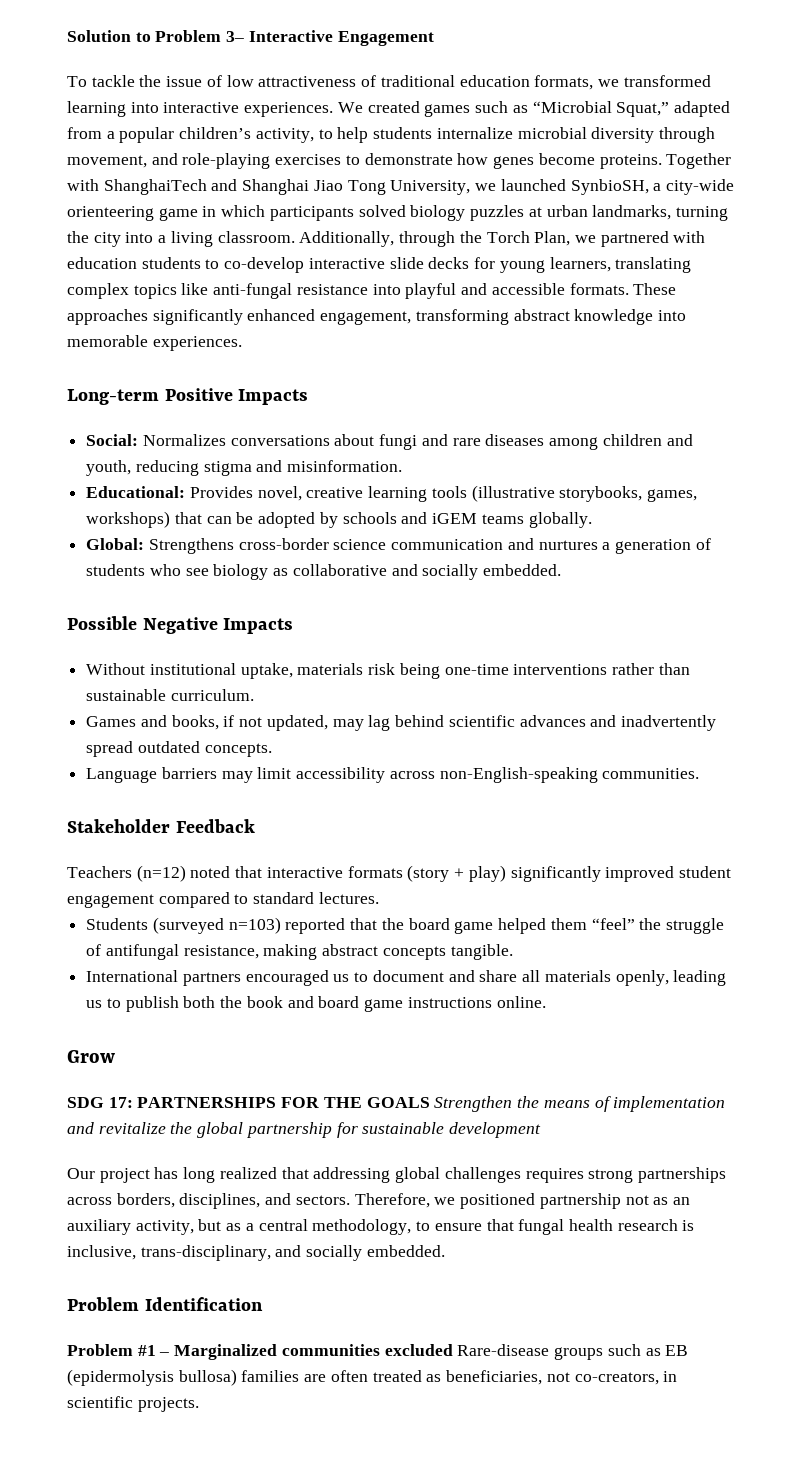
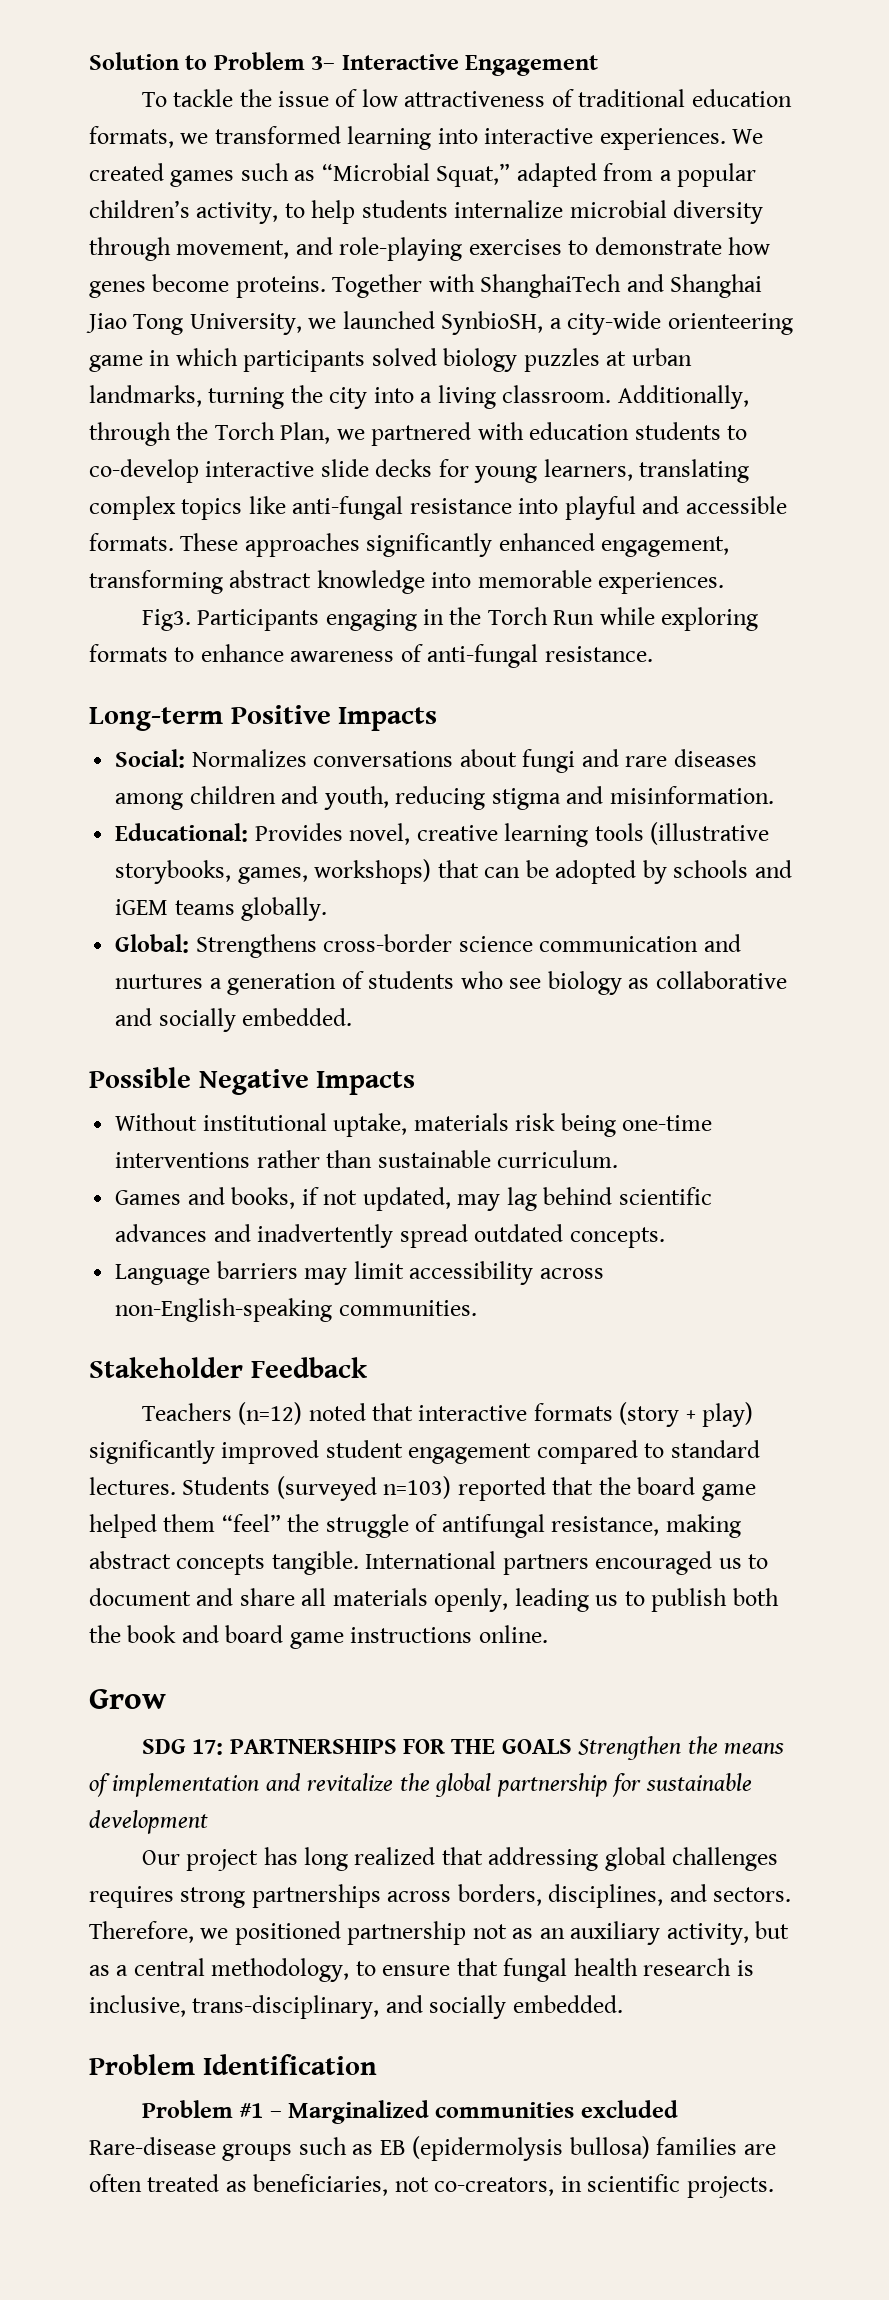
(242, 343) none -> [141,607,759,631] [89,644,653,668] // Fig3. Participants engaging in the Torch Run while exploring formats to enhance awareness of anti-fungal resistance.
(379, 898) // -> (176, 1486) none
(513, 952) // -> (359, 1563) none

